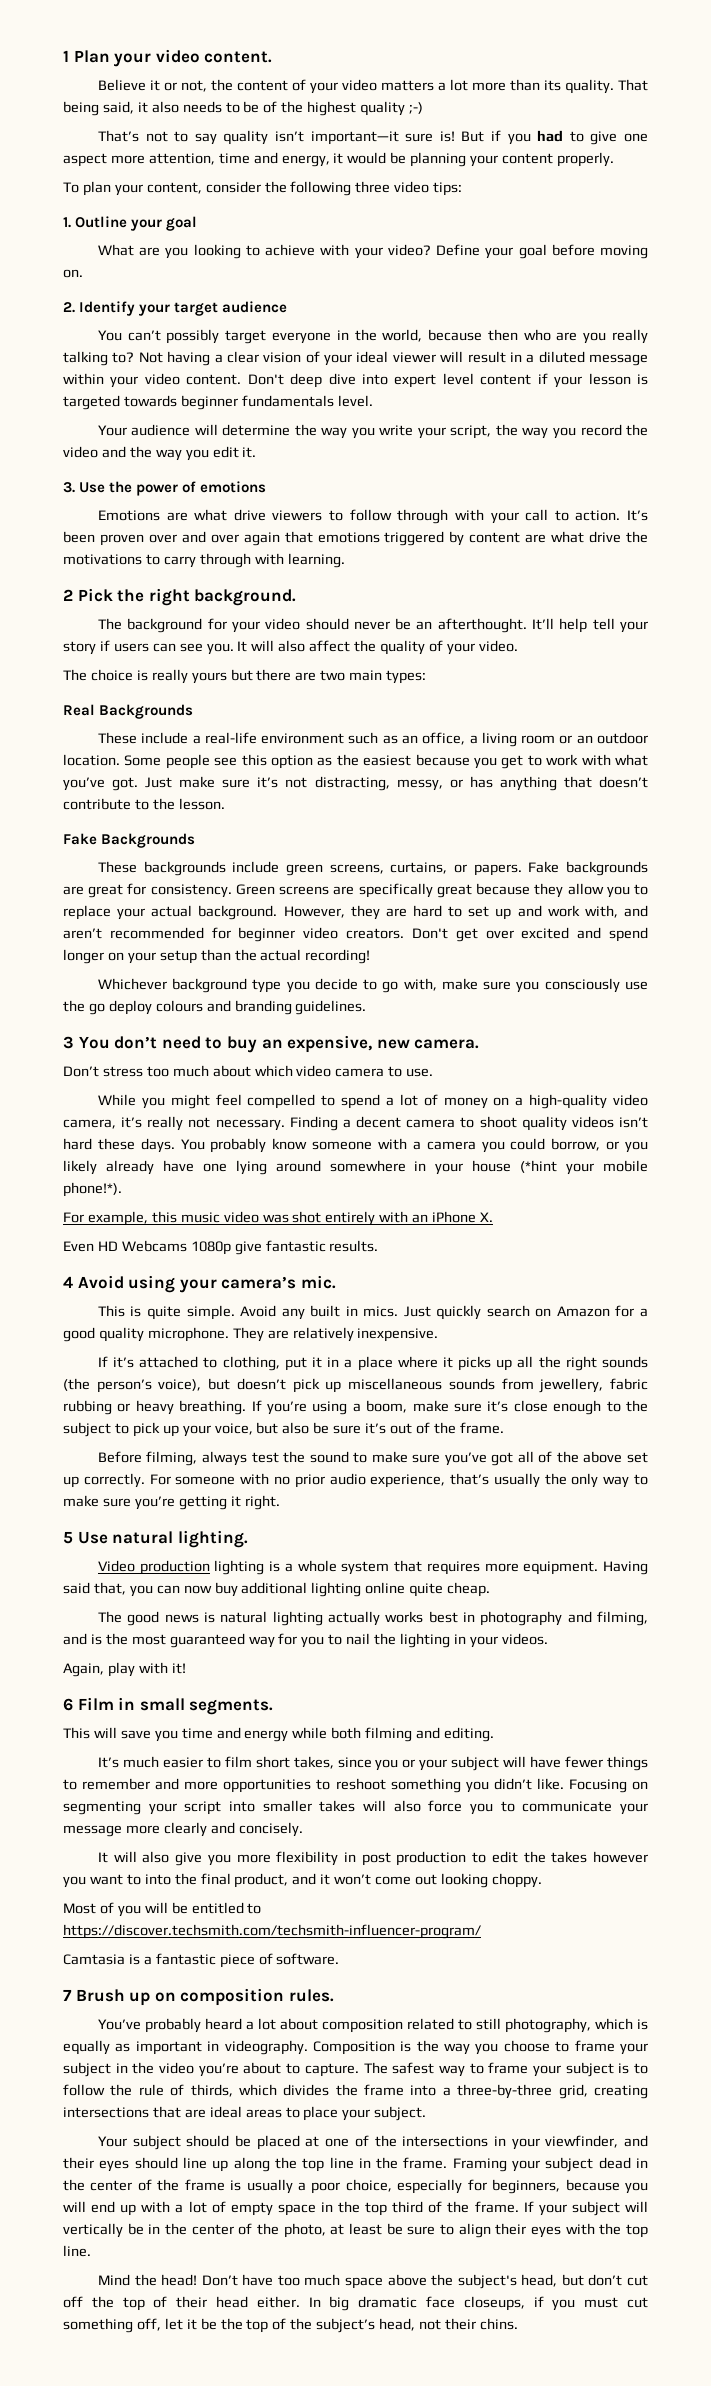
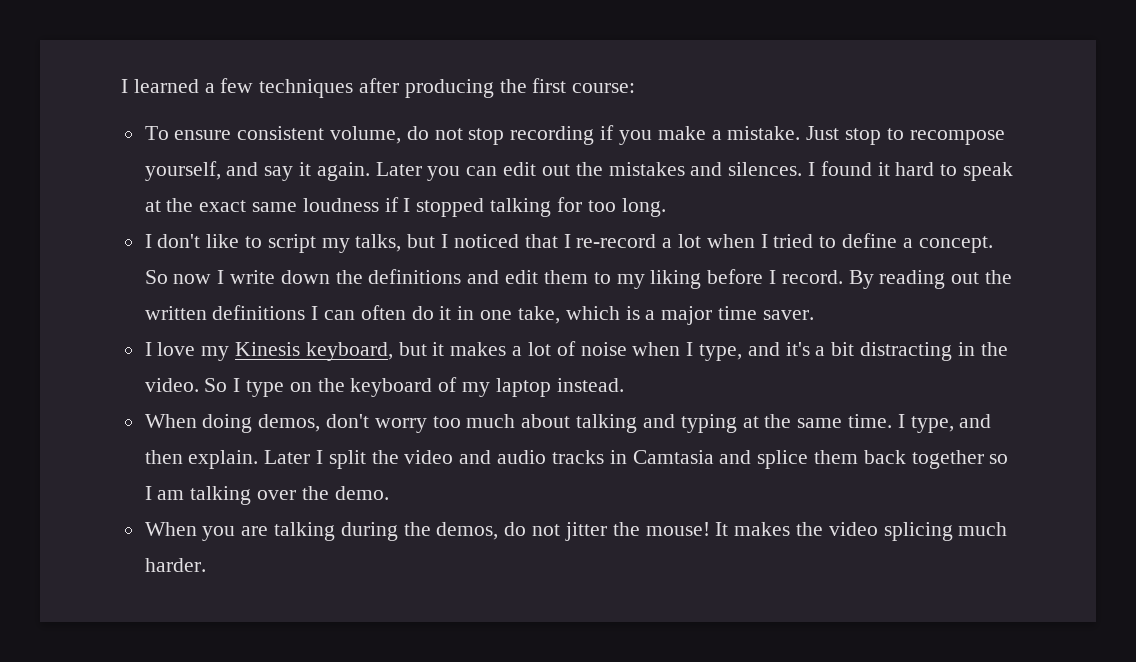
[63,49,273,67] [97,79,649,94] [63,101,424,116] [97,130,648,145] [63,152,614,167] [63,181,463,196] [63,216,198,231] [97,244,648,259] [63,269,83,278] [63,301,288,316] [97,329,649,344] [63,351,648,366] [63,373,649,388] [63,395,373,410] [97,424,649,439] [63,446,257,461] [63,481,267,496] [97,509,648,524] [63,531,649,546] [63,553,345,568] [63,588,297,606] [97,618,649,633] [63,640,518,655] [63,669,427,684] [63,704,194,719] [97,732,649,747] [63,754,648,769] [63,776,648,791] [63,798,225,810] [63,833,196,848] [97,861,648,876] [63,883,648,898] [63,905,649,920] [63,927,648,942] [63,949,371,964] [97,978,648,993] [63,1000,367,1015] [63,1035,480,1053] [63,1065,434,1077] [97,1094,648,1109] [63,1116,648,1131] [63,1138,649,1153] [63,1160,648,1175] [63,1182,122,1197] [63,1211,494,1226] [63,1240,379,1255] [63,1275,336,1293] [97,1305,649,1320] [63,1327,439,1342] [97,1356,648,1371] [63,1378,648,1393] [63,1400,648,1415] [63,1422,504,1437] [97,1451,649,1466] [63,1473,648,1488] [63,1495,280,1510] [63,1530,248,1548] [97,1560,648,1575] [63,1582,491,1597] [97,1611,648,1626] [63,1633,548,1648] [63,1662,186,1677] [63,1697,274,1715] [63,1727,495,1742] [97,1756,648,1771] [63,1778,648,1793] [63,1800,649,1815] [63,1822,303,1837] [97,1851,648,1866] [63,1873,542,1888] [63,1902,262,1917] [63,1924,481,1939] [63,1953,340,1968] [63,1988,334,2006] [97,2018,648,2033] [63,2040,648,2055] [63,2062,648,2077] [63,2084,648,2099] [63,2106,427,2121] [97,2135,648,2150] [63,2157,648,2172] [63,2179,649,2194] [63,2201,648,2216] [63,2223,648,2238] [63,2245,91,2257] [97,2274,649,2289] [63,2296,648,2311] [63,2318,518,2333] 1 Plan your video content. // Believe it or not, the content of your video matters a lot more than its quality. That being said, it also needs to be of the highest quality ;-) // That’s not to say quality isn’t important—it sure is! But if you had to give one aspect more attention, time and energy, it would be planning your content properly. // To plan your content, consider the following three video tips: // 1. Outline your goal // What are you looking to achieve with your video? Define your goal before moving on. // 2. Identify your target audience // You can’t possibly target everyone in the world, because then who are you really talking to? Not having a clear vision of your ideal viewer will result in a diluted message within your video content. Don't deep dive into expert level content if your lesson is targeted towards beginner fundamentals level. // Your audience will determine the way you write your script, the way you record the video and the way you edit it. // 3. Use the power of emotions // Emotions are what drive viewers to follow through with your call to action. It’s been proven over and over again that emotions triggered by content are what drive the motivations to carry through with learning. // 2 Pick the right background. // The background for your video should never be an afterthought. It’ll help tell your story if users can see you. It will also affect the quality of your video. // The choice is really yours but there are two main types: // Real Backgrounds // These include a real-life environment such as an office, a living room or an outdoor location. Some people see this option as the easiest because you get to work with what you’ve got. Just make sure it’s not distracting, messy, or has anything that doesn’t contribute to the lesson. // Fake Backgrounds // These backgrounds include green screens, curtains, or papers. Fake backgrounds are great for consistency. Green screens are specifically great because they allow you to replace your actual background. However, they are hard to set up and work with, and aren’t recommended for beginner video creators. Don't get over excited and spend longer on your setup than the actual recording! // Whichever background type you decide to go with, make sure you consciously use the go deploy colours and branding guidelines. // 3 You don’t need to buy an expensive, new camera. // Don’t stress too much about which video camera to use. // While you might feel compelled to spend a lot of money on a high-quality video camera, it’s really not necessary. Finding a decent camera to shoot quality videos isn’t hard these days. You probably know someone with a camera you could borrow, or you likely already have one lying around somewhere in your house (*hint your mobile phone!*). // For example, this music video was shot entirely with an iPhone X. // Even HD Webcams 1080p give fantastic results. // 4 Avoid using your camera’s mic. // This is quite simple. Avoid any built in mics. Just quickly search on Amazon for a good quality microphone. They are relatively inexpensive. // If it’s attached to clothing, put it in a place where it picks up all the right sounds (the person’s voice), but doesn’t pick up miscellaneous sounds from jewellery, fabric rubbing or heavy breathing. If you’re using a boom, make sure it’s close enough to the subject to pick up your voice, but also be sure it’s out of the frame. // Before filming, always test the sound to make sure you’ve got all of the above set up correctly. For someone with no prior audio experience, that’s usually the only way to make sure you’re getting it right. // 5 Use natural lighting. // Video production lighting is a whole system that requires more equipment. Having said that, you can now buy additional lighting online quite cheap. // The good news is natural lighting actually works best in photography and filming, and is the most guaranteed way for you to nail the lighting in your videos. // Again, play with it! // 6 Film in small segments. // This will save you time and energy while both filming and editing. // It’s much easier to film short takes, since you or your subject will have fewer things to remember and more opportunities to reshoot something you didn’t like. Focusing on segmenting your script into smaller takes will also force you to communicate your message more clearly and concisely. // It will also give you more flexibility in post production to edit the takes however you want to into the final product, and it won’t come out looking choppy. // Most of you will be entitled to https://discover.techsmith.com/techsmith-influencer-program/ // Camtasia is a fantastic piece of software. // 7 Brush up on composition rules. // You’ve probably heard a lot about composition related to still photography, which is equally as important in videography. Composition is the way you choose to frame your subject in the video you’re about to capture. The safest way to frame your subject is to follow the rule of thirds, which divides the frame into a three-by-three grid, creating intersections that are ideal areas to place your subject. // Your subject should be placed at one of the intersections in your viewfinder, and their eyes should line up along the top line in the frame. Framing your subject dead in the center of the frame is usually a poor choice, especially for beginners, because you will end up with a lot of empty space in the top third of the frame. If your subject will vertically be in the center of the photo, at least be sure to align their eyes with the top line. // Mind the head! Don’t have too much space above the subject's head, but don’t cut off the top of their head either. In big dramatic face closeups, if you must cut something off, let it be the top of the subject’s head, not their chins. -> [121,78,636,98] [144,125,1005,145] [144,161,1013,181] [144,197,666,217] [144,233,993,253] [144,269,1012,289] [144,305,814,325] [144,341,1008,361] [144,377,624,397] [144,414,992,433] [144,450,1009,469] [144,486,389,505] [144,522,1008,541] [144,558,206,572] I learned a few techniques after producing the first course: // To ensure consistent volume, do not stop recording if you make a mistake. Just stop to recompose yourself, and say it again. Later you can edit out the mistakes and silences. I found it hard to speak at the exact same loudness if I stopped talking for too long. // I don't like to script my talks, but I noticed that I re-record a lot when I tried to define a concept. So now I write down the definitions and edit them to my liking before I record. By reading out the written definitions I can often do it in one take, which is a major time saver. // I love my Kinesis keyboard, but it makes a lot of noise when I type, and it's a bit distracting in the video. So I type on the keyboard of my laptop instead. // When doing demos, don't worry too much about talking and typing at the same time. I type, and then explain. Later I split the video and audio tracks in Camtasia and splice them back together so I am talking over the demo. // When you are talking during the demos, do not jitter the mouse! It makes the video splicing much harder.

